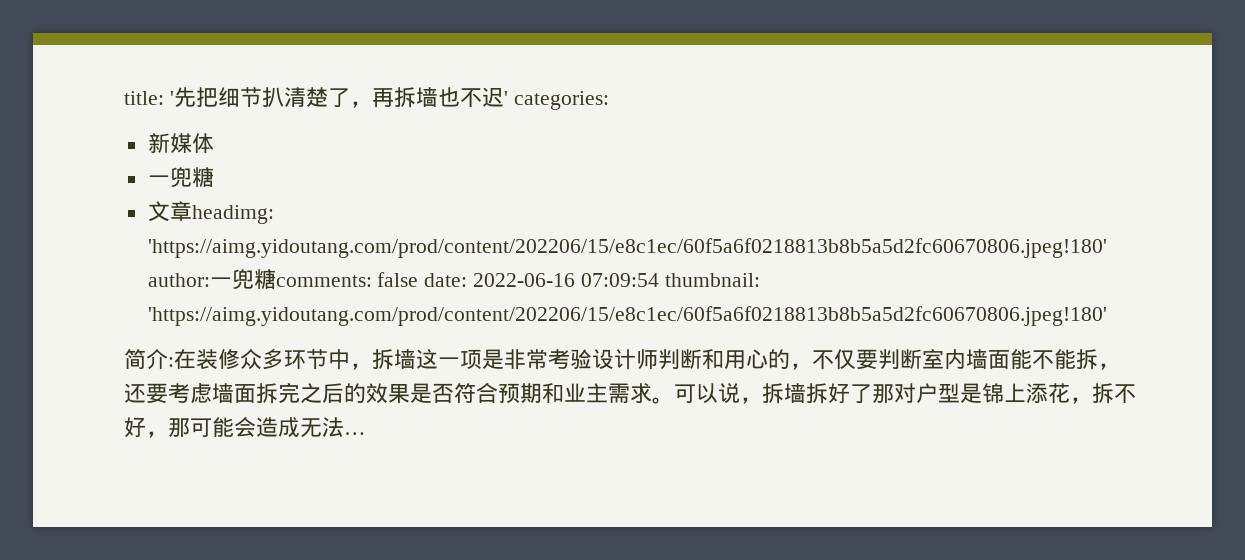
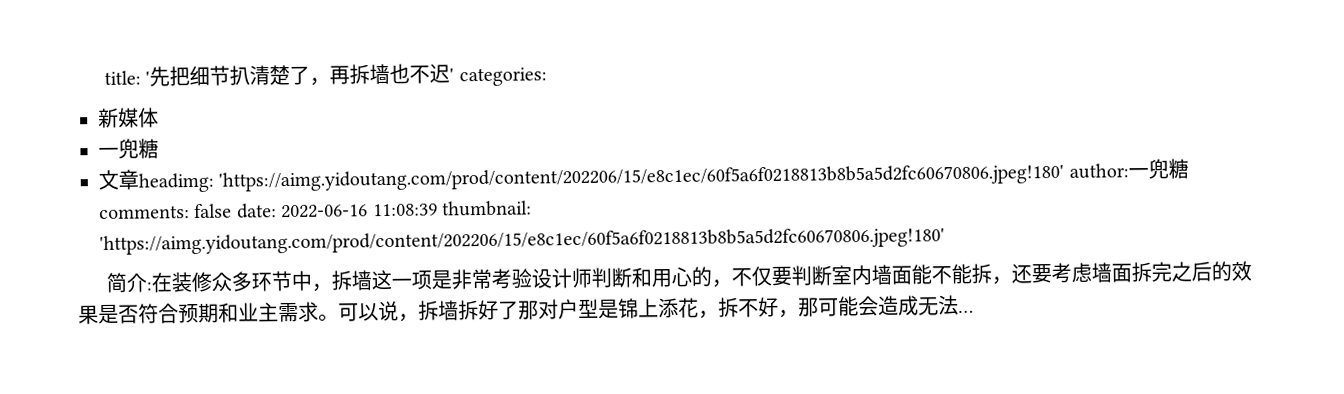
[580,273,659,287] 07:09:54 -> [372,203,438,217] 11:08:39

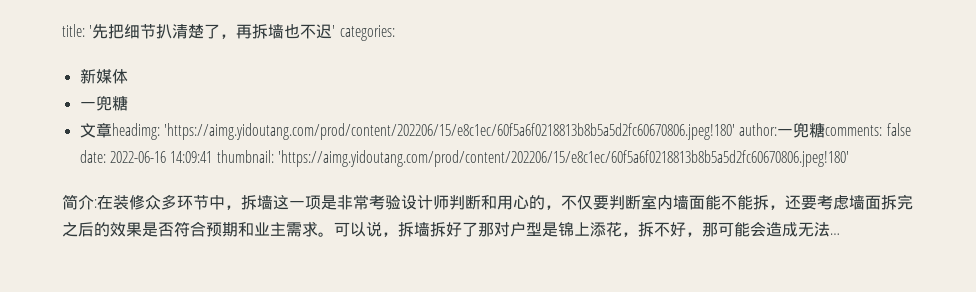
[372,203,438,217] 11:08:39 -> [170,151,213,163] 14:09:41

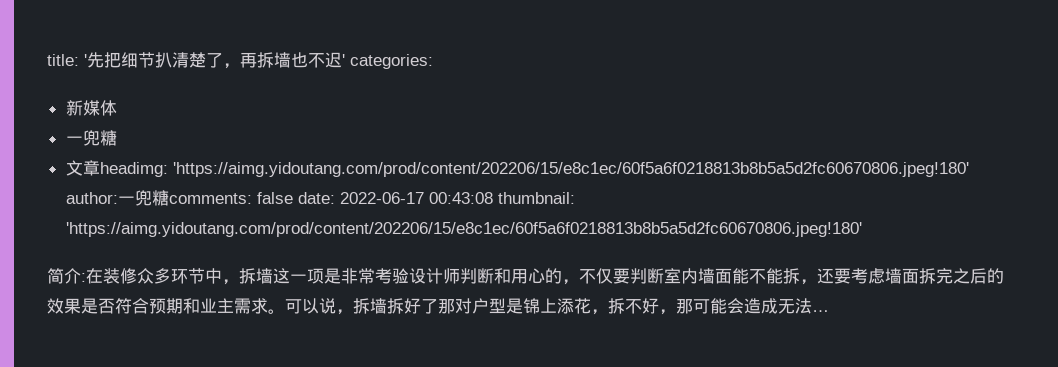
[109,151,213,163] 2022-06-16 14:09:41 -> [339,192,493,204] 2022-06-17 00:43:08

